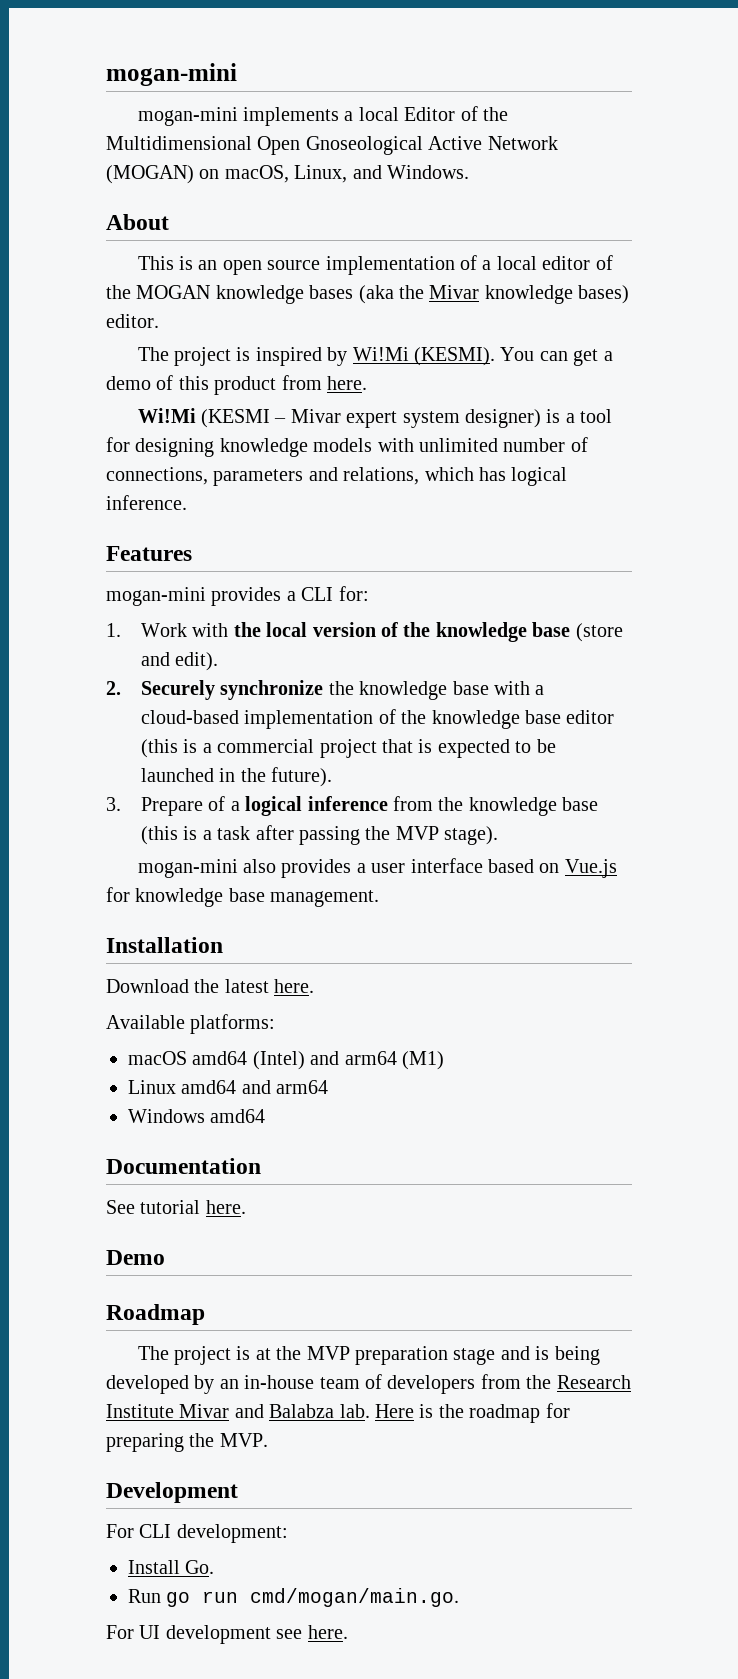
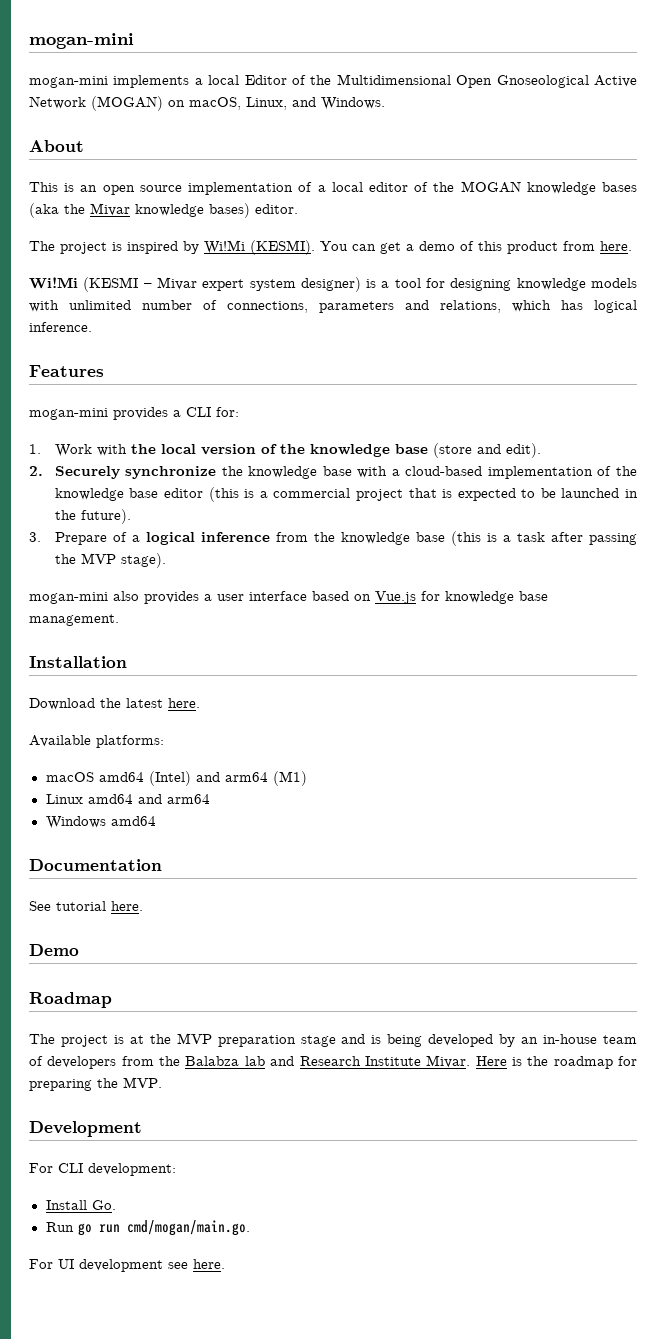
[556,1375,631,1389] [106,1404,370,1418] Research Institute Mivar and Balabza lab. -> [185,1055,471,1068] Balabza lab and Research Institute Mivar.

